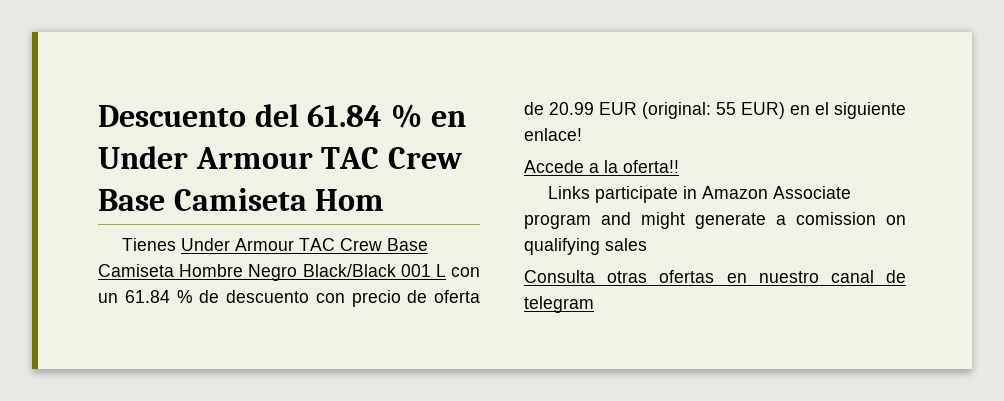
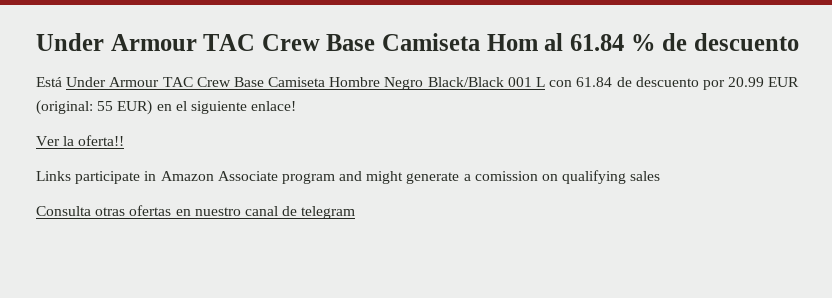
[98,104,466,128] Descuento del 61.84 % en -> (36, 42) none
[121,238,176,251] // Tienes -> [544,33,799,51] [36,77,62,87] al 61.84 % de descuento // Está
[98,290,480,307] [524,102,544,115] un 61.84 % de descuento con precio de oferta de -> [576,77,725,90] 61.84 de descuento por
[524,160,599,173] Accede a -> [36,136,60,146] Ver

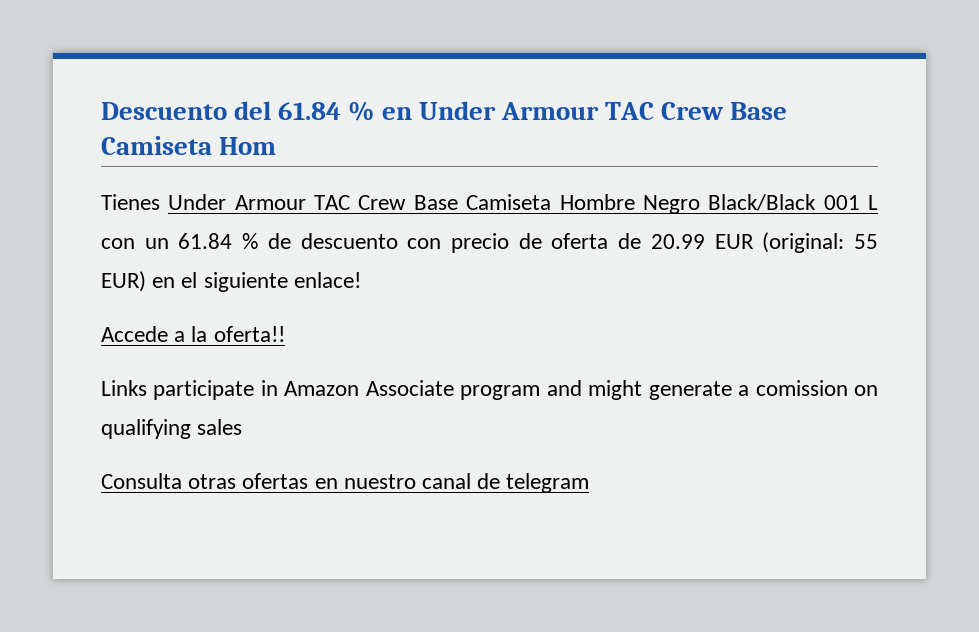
(36, 42) none -> [101,101,412,121] Descuento del 61.84 % en
[544,33,799,51] [36,77,62,87] al 61.84 % de descuento // Está -> [101,194,160,210] // Tienes
[576,77,725,90] 61.84 de descuento por -> [144,233,642,253] un 61.84 % de descuento con precio de oferta de
[36,136,60,146] Ver -> [101,326,186,342] Accede a

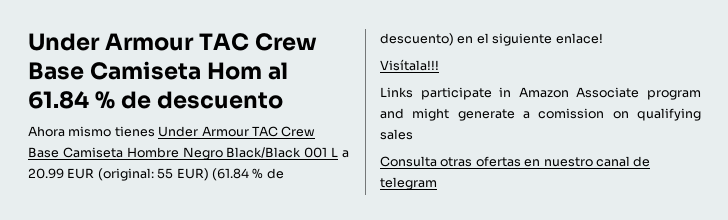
[101,101,412,121] Descuento del 61.84 % en -> (28, 42) none
[101,194,160,210] // Tienes -> [268,62,289,80] [28,91,284,109] [28,126,155,137] al 61.84 % de descuento // Ahora mismo tienes
[101,233,642,253] con un 61.84 % de descuento con precio de oferta de -> [341,150,349,158] a
(146, 281) none -> [211,168,284,181] [380,33,454,46] (61.84 % de descuento)
[101,326,285,342] Accede a la oferta!! -> [380,59,439,71] Visítala!!!

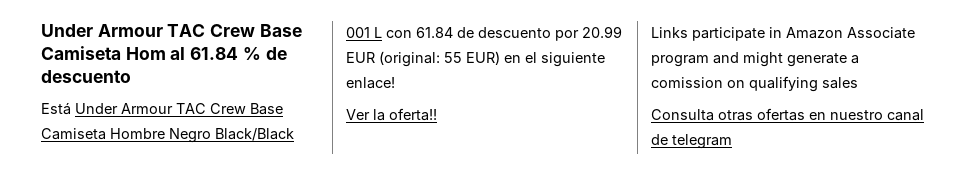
[28,126,155,137] Ahora mismo tienes -> [41,102,71,115] Está
[341,150,349,158] a -> [386,27,579,41] con 61.84 de descuento por
[211,168,284,181] [380,33,454,46] (61.84 % de descuento) -> (500, 58) none
[380,59,439,71] Visítala!!! -> [346,108,437,121] Ver la oferta!!

